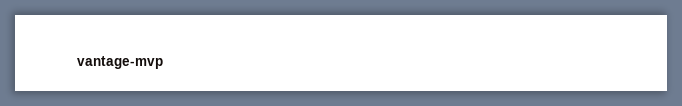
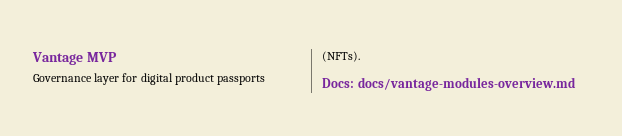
[77,56,163,69] vantage-mvp -> [32,52,117,65] [33,73,266,85] [322,51,360,62] [322,77,576,91] Vantage MVP // Governance layer for digital product passports (NFTs). // Docs: docs/vantage-modules-overview.md

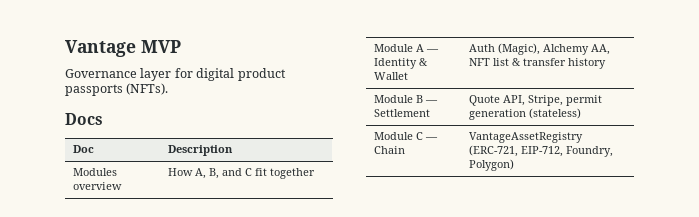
[322,77,576,91] Docs: docs/vantage-modules-overview.md -> [65,113,103,125] [72,145,94,153] [167,145,233,156] [72,168,117,176] [72,182,122,190] [167,168,315,179] [373,44,439,52] [373,58,428,69] [373,72,408,80] [468,43,610,55] [468,58,606,69] [373,95,438,103] [373,109,430,117] [468,95,602,106] [468,108,581,120] [373,132,438,140] [373,146,405,154] [468,132,583,143] [468,145,613,157] [468,159,514,171] Docs // Doc | Description // Modules overview | How A, B, and C fit together // Module A — Identity & Wallet | Auth (Magic), Alchemy AA, NFT list & transfer history // Module B — Settlement | Quote API, Stripe, permit generation (stateless) // Module C — Chain | VantageAssetRegistry (ERC-721, EIP-712, Foundry, Polygon)

